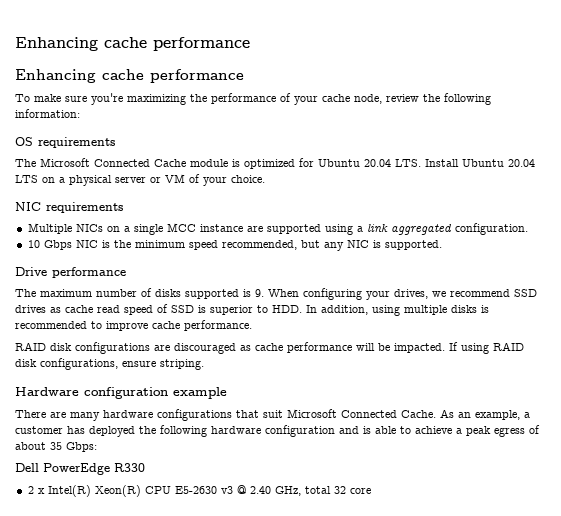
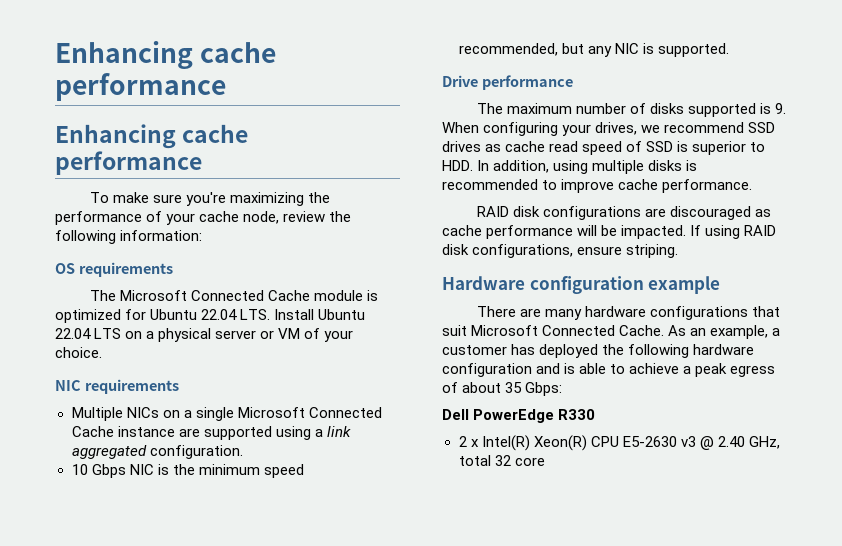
[364,159,391,167] 20.04 -> [201,309,238,320] 22.04
[508,159,535,167] 20.04 -> [55,328,91,339] 22.04
[166,223,196,232] MCC -> [237,407,382,418] [71,426,114,437] Microsoft Connected Cache

